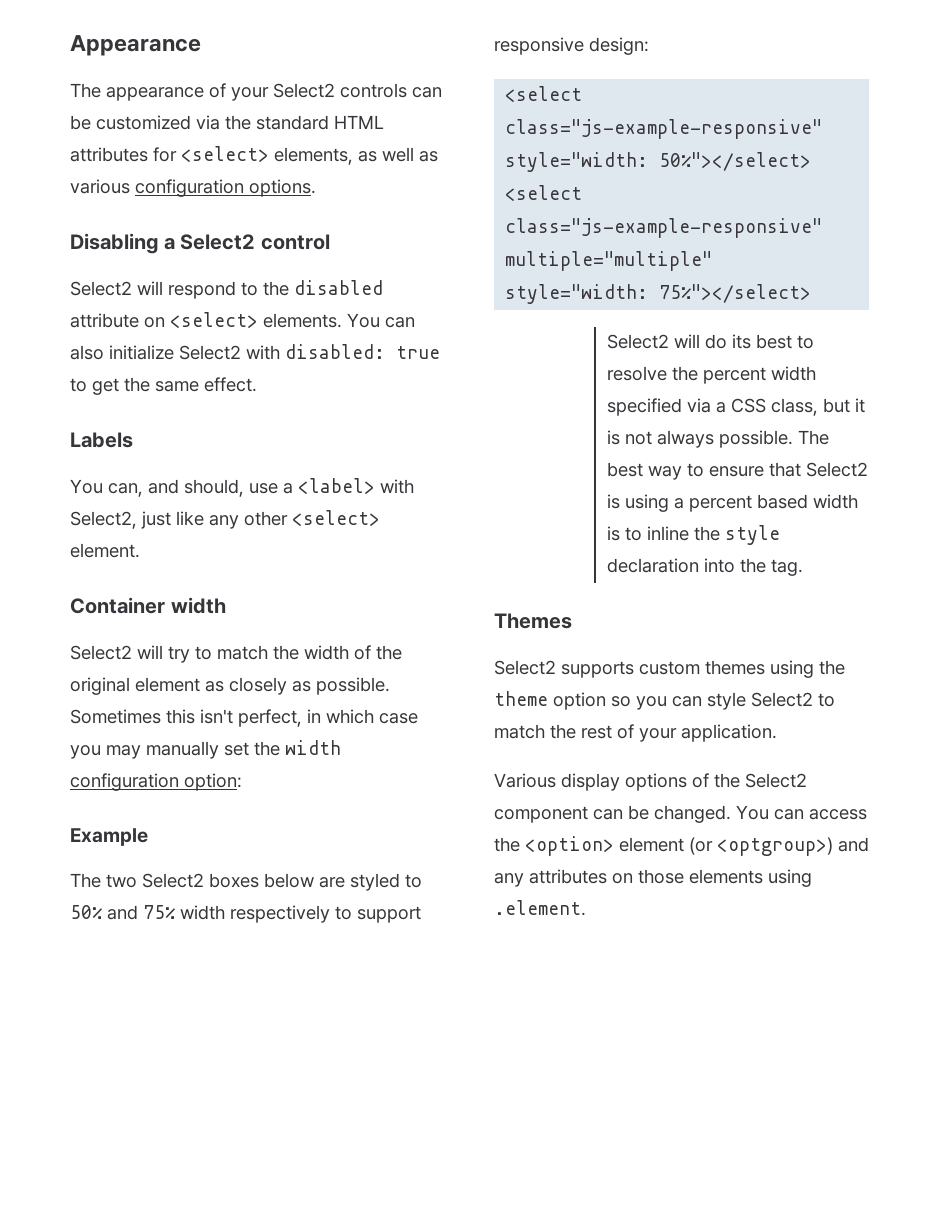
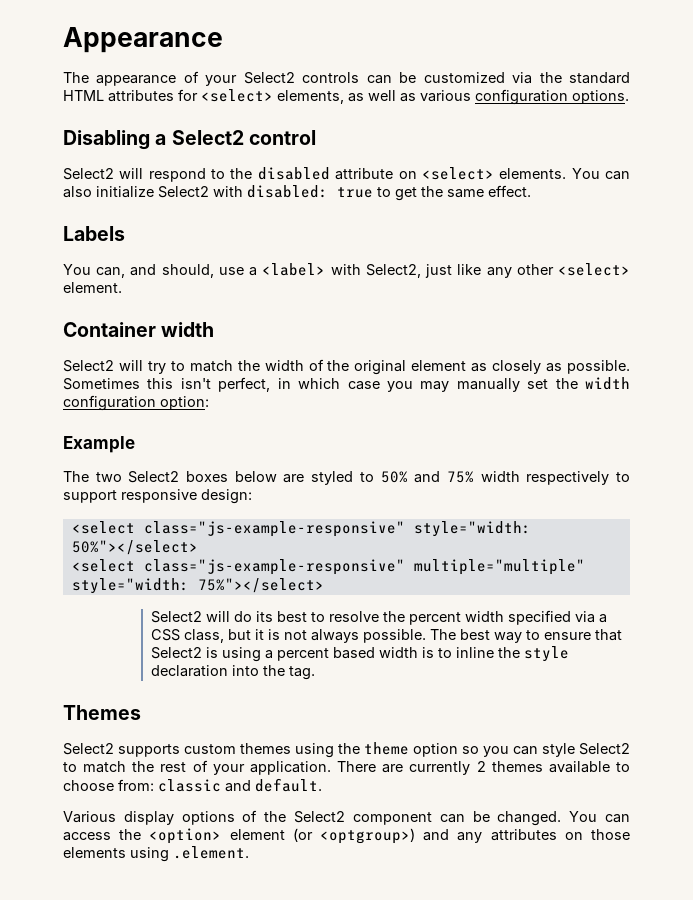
(777, 733) none -> [337,761,630,775] [63,778,322,792] There are currently 2 themes available to choose from: classic and default.

